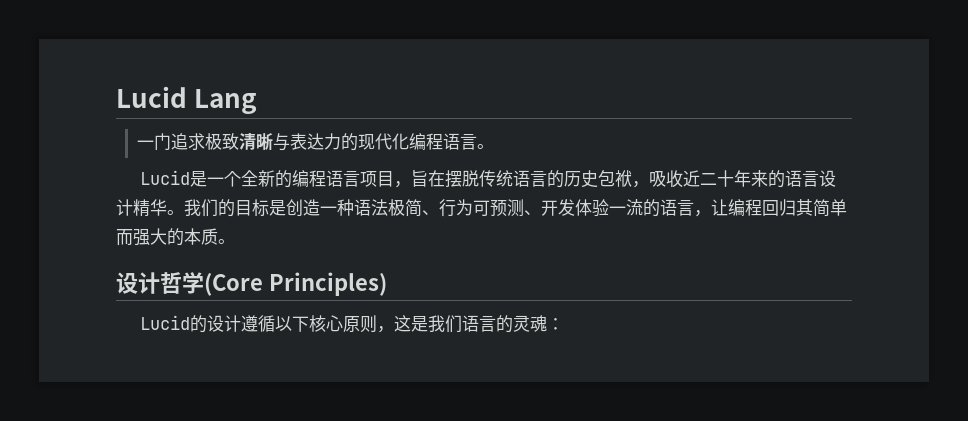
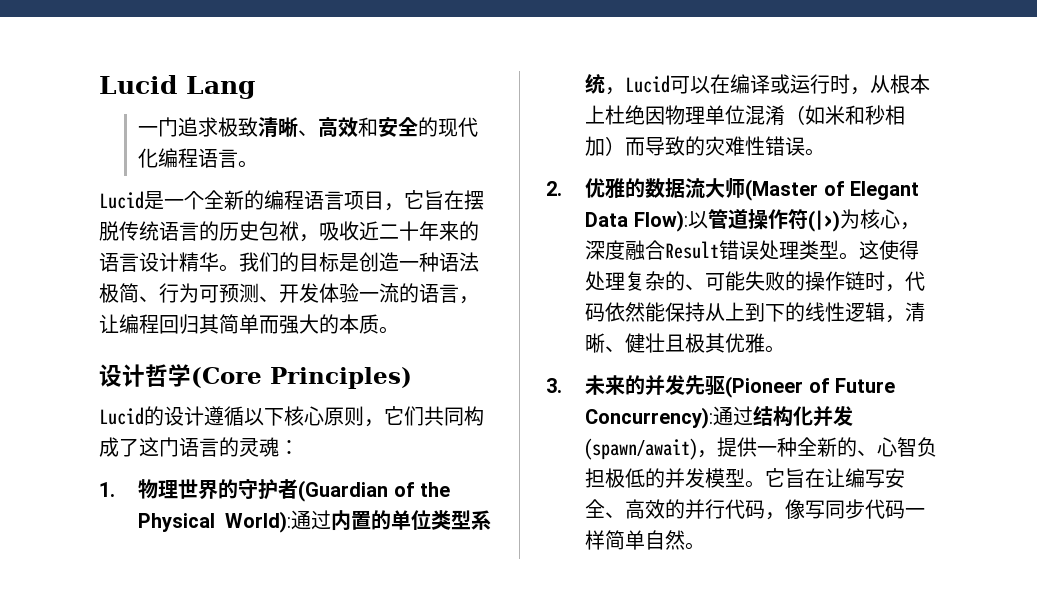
[273,133,342,151] 与表达力 -> [298,117,419,137] 、高效和安全
(411, 184) none -> [404,190,424,209] 它
[393,315,462,333] 这是我们 -> [384,406,484,426] [99,437,179,457] 它们共同构成了这门
(564, 324) none -> [99,479,450,502] [138,510,491,533] [585,73,931,95] [585,105,906,126] [585,136,826,156] [546,178,919,201] [585,209,920,232] [585,240,920,260] [585,271,926,292] [585,302,926,323] [585,333,786,353] [546,375,895,398] [585,406,854,429] [585,437,938,460] [585,468,906,488] [585,499,926,520] [585,530,706,550] // 1.物理世界的守护者(Guardian of the Physical World):通过内置的单位类型系统，Lucid可以在编译或运行时，从根本上杜绝因物理单位混淆（如米和秒相加）而导致的灾难性错误。 // 2.优雅的数据流大师(Master of Elegant Data Flow):以管道操作符(|>)为核心，深度融合Result错误处理类型。这使得处理复杂的、可能失败的操作链时，代码依然能保持从上到下的线性逻辑，清晰、健壮且极其优雅。 // 3.未来的并发先驱(Pioneer of Future Concurrency):通过结构化并发(spawn/await)，提供一种全新的、心智负担极低的并发模型。它旨在让编写安全、高效的并行代码，像写同步代码一样简单自然。

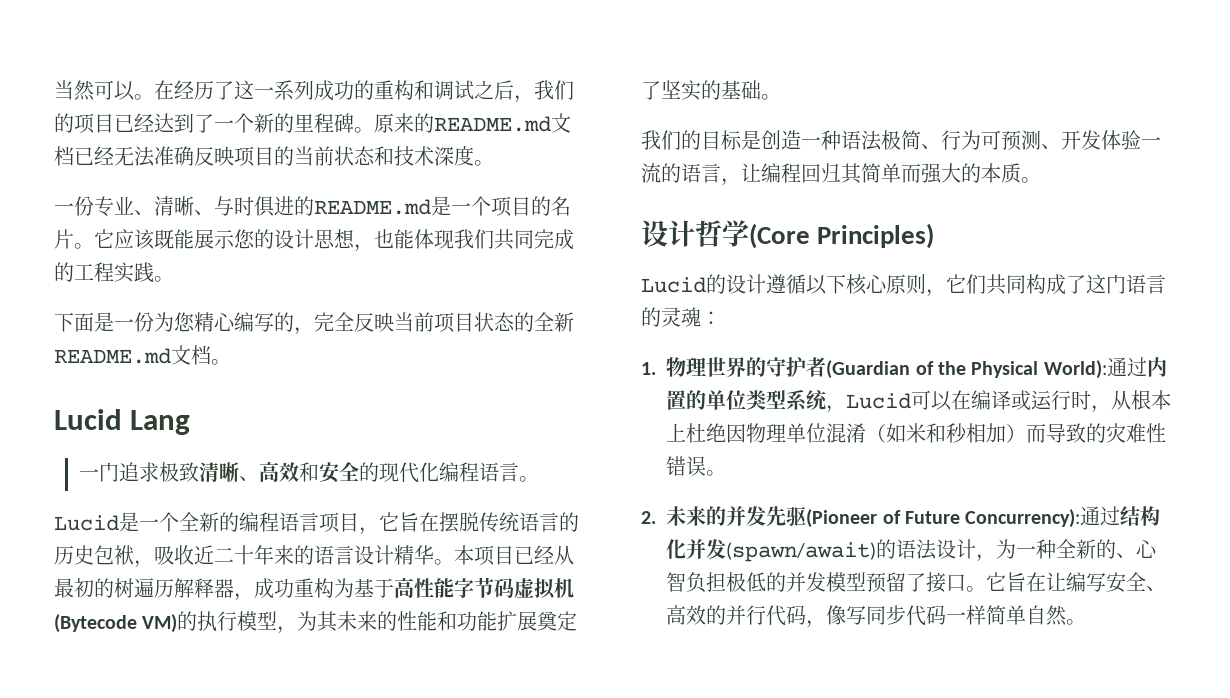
(99, 84) none -> [54,80,574,103] [54,113,571,134] [54,145,494,167] [54,196,571,217] [54,229,574,252] [54,262,174,283] [54,312,574,335] [54,345,231,365] 当然可以。在经历了这一系列成功的重构和调试之后，我们的项目已经达到了一个新的里程碑。原来的README.md文档已经无法准确反映项目的当前状态和技术深度。 // 一份专业、清晰、与时俱进的README.md是一个项目的名片。它应该既能展示您的设计思想，也能体现我们共同完成的工程实践。 // 下面是一份为您精心编写的，完全反映当前项目状态的全新README.md文档。 //
(239, 268) none -> [454,545,574,566] [54,577,574,601] [54,611,578,634] [641,80,781,101] 本项目已经从最初的树遍历解释器，成功重构为基于高性能字节码虚拟机(Bytecode VM)的执行模型，为其未来的性能和功能扩展奠定了坚实的基础。 //
[585,178,919,201] [585,209,920,232] [585,240,920,260] [585,271,926,292] [585,302,926,323] [585,333,786,353] [546,378,562,393] 优雅的数据流大师(Master of Elegant Data Flow):以管道操作符(|>)为核心，深度融合Result错误处理类型。这使得处理复杂的、可能失败的操作链时，代码依然能保持从上到下的线性逻辑，清晰、健壮且极其优雅。 // 3. -> (656, 517) none
[697,437,758,458] ，提供 -> [876,539,1017,562] 的语法设计，为
(746, 477) none -> [866,572,967,593] 预留了接口

